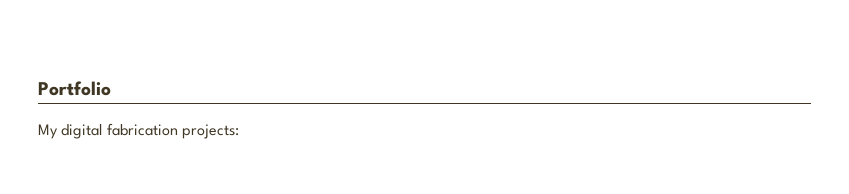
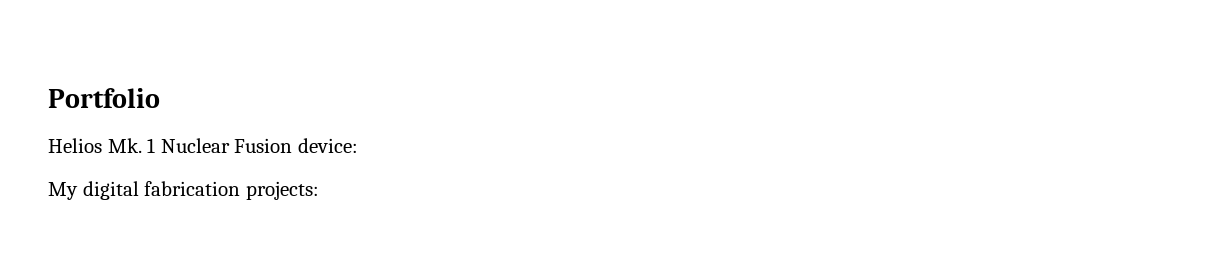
(111, 88) none -> [48,138,358,153] // Helios Mk. 1 Nuclear Fusion device:

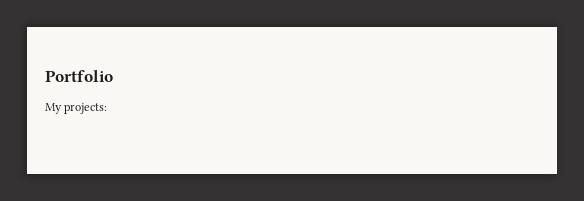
[48,138,358,153] // Helios Mk. 1 Nuclear Fusion device: -> (113, 76) none
[82,181,241,200] digital fabrication -> (62, 108) none

